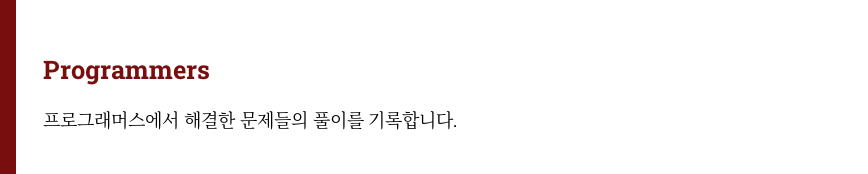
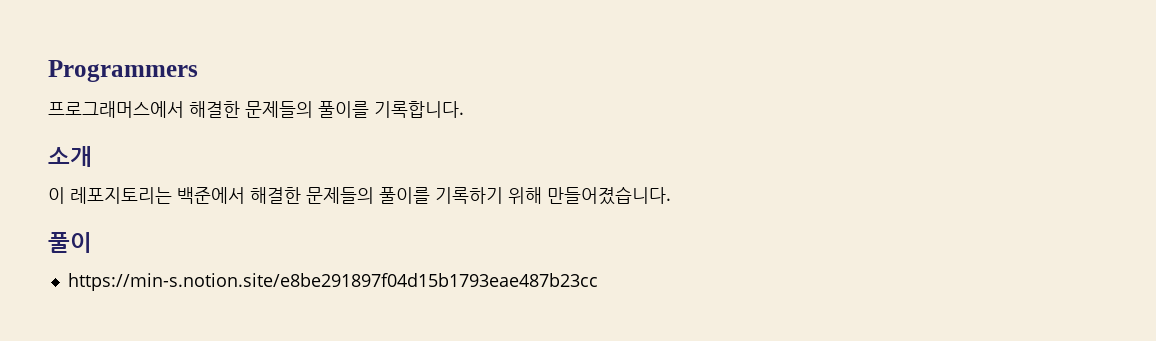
(458, 120) none -> [48,146,92,167] [48,186,671,205] [48,232,92,253] [67,273,598,291] // 소개 // 이 레포지토리는 백준에서 해결한 문제들의 풀이를 기록하기 위해 만들어졌습니다. // 풀이 // https://min-s.notion.site/e8be291897f04d15b1793eae487b23cc

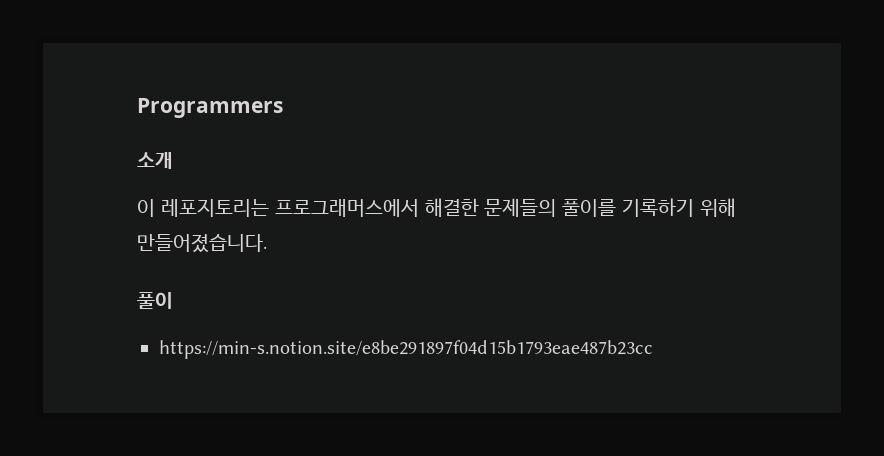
[48,101,464,118] // 프로그래머스에서 해결한 문제들의 풀이를 기록합니다. -> (283, 108) none
[177,187,245,204] 백준에서 -> [274,199,419,217] 프로그래머스에서

